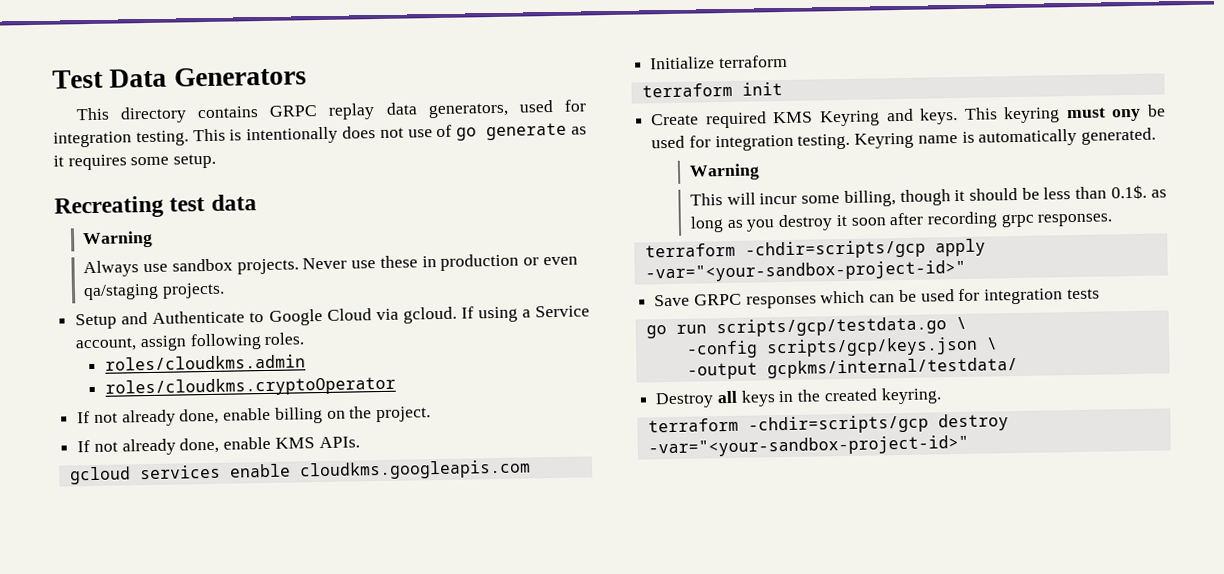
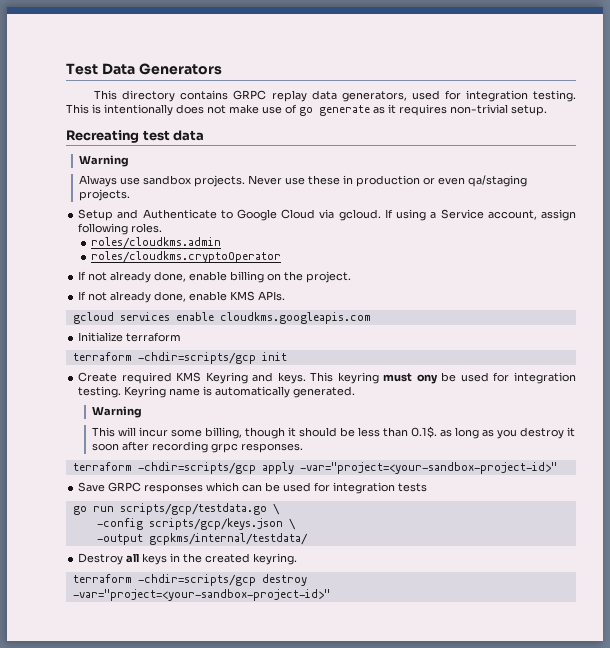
(404, 132) none -> [229,104,259,114] make
[130,156,170,166] some -> [450,104,508,114] non-trivial
(733, 90) none -> [137,352,256,364] -chdir=scripts/gcp
[644,259,966,283] -var="<your-sandbox-project-id>" -> [299,462,557,474] -var="project=<your-sandbox-project-id>"
[647,434,969,458] -var="<your-sandbox-project-id>" -> [72,589,330,601] -var="project=<your-sandbox-project-id>"

